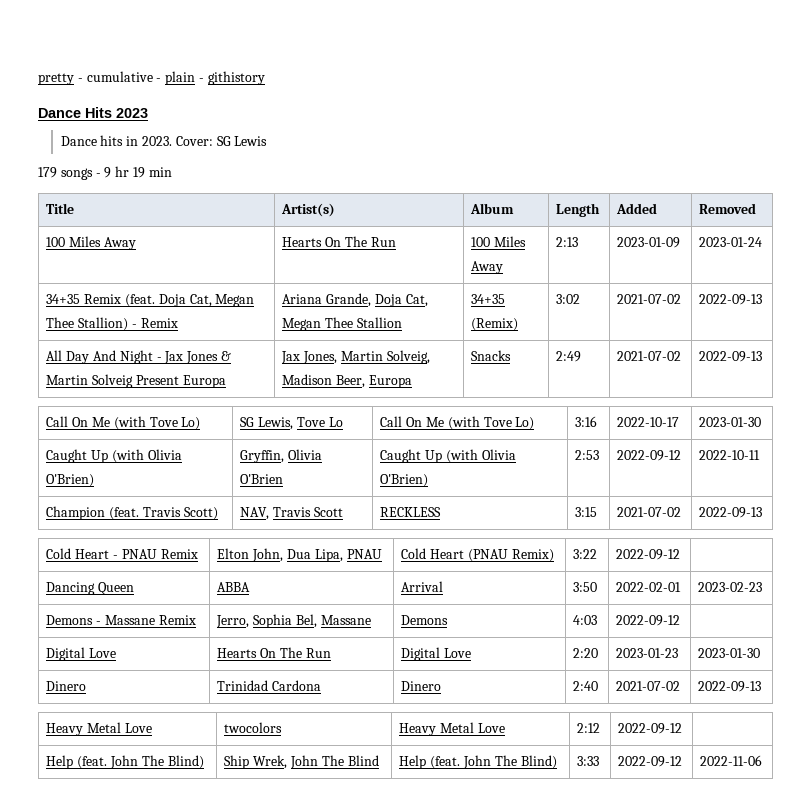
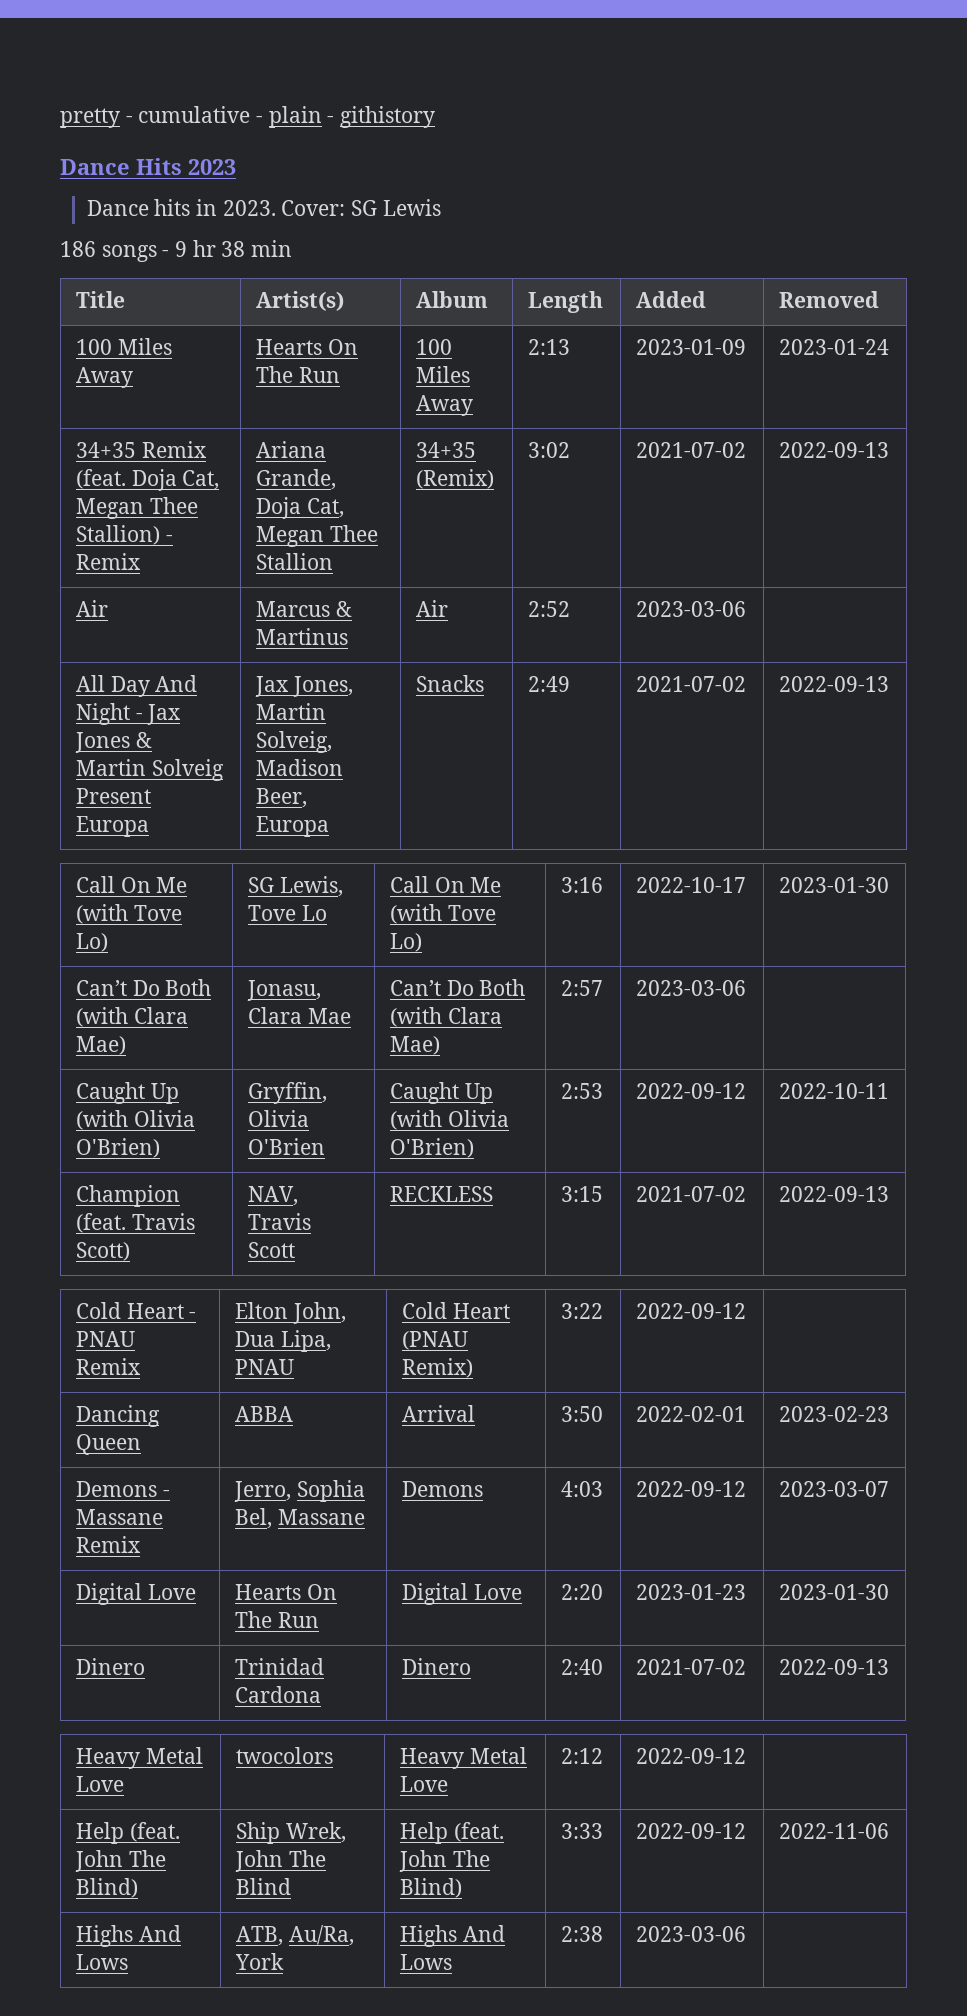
[38,167,57,178] 179 -> [60,241,96,257] 186
[132,167,145,178] 19 -> [221,241,246,257] 38
(763, 299) none -> [75,600,108,617] [255,601,352,617] [255,628,348,645] [415,600,448,617] [527,601,570,617] [635,601,746,617] // Air | Marcus & Martinus | Air | 2:52 | 2023-03-06 |
(762, 422) none -> [75,979,212,996] [75,1007,188,1027] [75,1036,126,1055] [246,980,321,1001] [247,1007,351,1024] [389,979,526,996] [389,1007,502,1027] [389,1036,440,1055] [560,980,603,996] [635,980,746,996] // Can’t Do Both (with Clara Mae) | Jonasu, Clara Mae | Can’t Do Both (with Clara Mae) | 2:57 | 2023-03-06 |
(681, 620) none -> [778,1481,889,1497] 2023-03-07
(763, 760) none -> [75,1925,181,1947] [75,1954,128,1970] [235,1925,354,1946] [234,1953,284,1970] [399,1925,505,1947] [399,1954,452,1970] [560,1926,603,1942] [635,1926,746,1942] // Highs And Lows | ATB, Au/Ra, York | Highs And Lows | 2:38 | 2023-03-06 |

